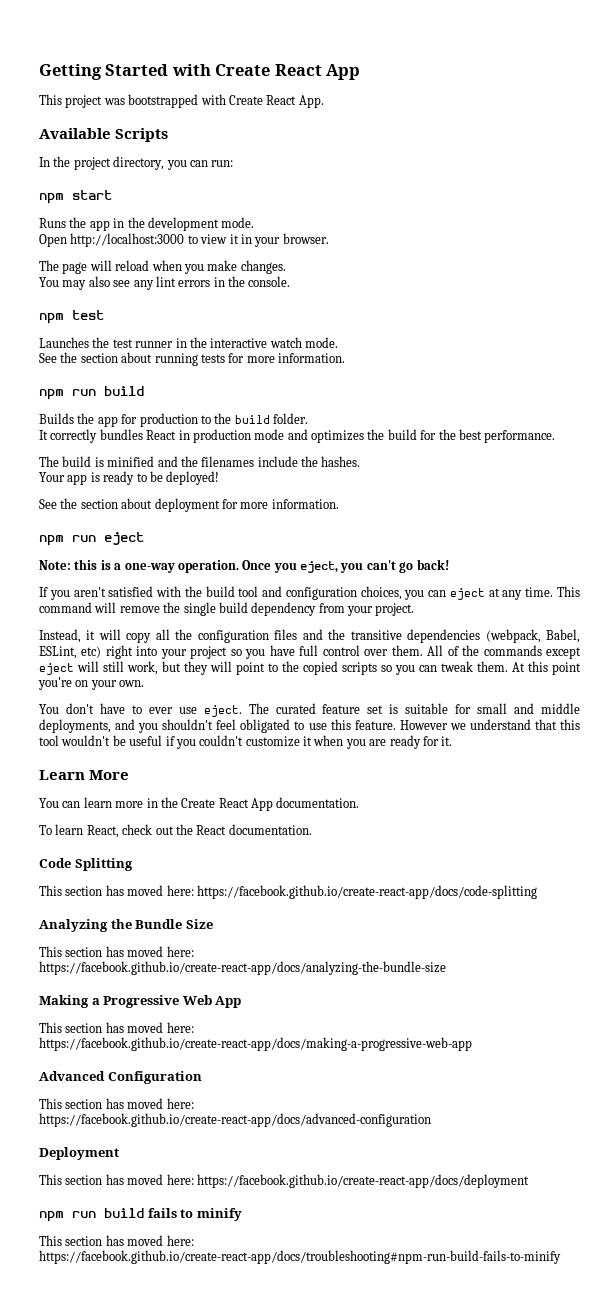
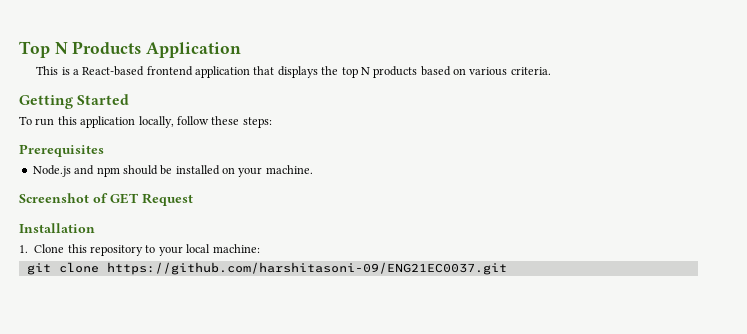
[39,64,361,80] [39,94,324,108] [39,128,169,142] [39,156,234,170] [39,190,112,204] [39,217,255,231] [39,233,329,247] [39,260,286,274] [39,276,291,290] [39,310,104,324] [39,337,338,348] [39,352,345,366] [39,386,144,400] [39,413,308,427] [39,429,556,443] [39,456,361,467] [39,471,220,485] [39,498,339,512] [39,532,144,546] [39,559,449,573] [39,586,580,600] [39,602,415,616] [39,629,580,643] [39,645,582,659] [39,661,581,675] [38,677,145,690] [39,703,580,717] [39,719,580,733] [39,735,453,749] [39,770,130,780] [39,797,360,811] [39,824,312,838] [39,858,133,871] [39,885,537,899] [39,919,213,932] [39,946,194,957] [39,961,446,975] [39,995,242,1008] [39,1022,194,1033] [39,1037,472,1051] [39,1071,202,1084] [39,1098,194,1109] [39,1113,431,1127] [39,1147,119,1160] [39,1174,529,1188] [39,1208,242,1222] [39,1235,194,1246] [39,1250,561,1264] Getting Started with Create React App // This project was bootstrapped with Create React App. // Available Scripts // In the project directory, you can run: // npm start // Runs the app in the development mode. // Open http://localhost:3000 to view it in your browser. // The page will reload when you make changes. // You may also see any lint errors in the console. // npm test // Launches the test runner in the interactive watch mode. // See the section about running tests for more information. // npm run build // Builds the app for production to the build folder. // It correctly bundles React in production mode and optimizes the build for the best performance. // The build is minified and the filenames include the hashes. // Your app is ready to be deployed! // See the section about deployment for more information. // npm run eject // Note: this is a one-way operation. Once you eject, you can't go back! // If you aren't satisfied with the build tool and configuration choices, you can eject at any time. This command will remove the single build dependency from your project. // Instead, it will copy all the configuration files and the transitive dependencies (webpack, Babel, ESLint, etc) right into your project so you have full control over them. All of the commands except eject will still work, but they will point to the copied scripts so you can tweak them. At this point you're on your own. // You don't have to ever use eject. The curated feature set is suitable for small and middle deployments, and you shouldn't feel obligated to use this feature. However we understand that this tool wouldn't be useful if you couldn't customize it when you are ready for it. // Learn More // You can learn more in the Create React App documentation. // To learn React, check out the React documentation. // Code Splitting // This section has moved here: https://facebook.github.io/create-react-app/docs/code-splitting // Analyzing the Bundle Size // This section has moved here: https://facebook.github.io/create-react-app/docs/analyzing-the-bundle-size // Making a Progressive Web App // This section has moved here: https://facebook.github.io/create-react-app/docs/making-a-progressive-web-app // Advanced Configuration // This section has moved here: https://facebook.github.io/create-react-app/docs/advanced-configuration // Deployment // This section has moved here: https://facebook.github.io/create-react-app/docs/deployment // npm run build fails to minify // This section has moved here: https://facebook.github.io/create-react-app/docs/troubleshooting#npm-run-build-fails-to-minify -> [19,41,242,58] [36,66,551,78] [19,94,130,109] [19,116,272,128] [19,144,104,157] [32,165,313,177] [19,193,193,206] [19,223,95,233] [19,244,260,256] [26,262,507,275] Top N Products Application // This is a React-based frontend application that displays the top N products based on various criteria. // Getting Started // To run this application locally, follow these steps: // Prerequisites // Node.js and npm should be installed on your machine. // Screenshot of GET Request // Installation // 1. Clone this repository to your local machine: // git clone https://github.com/harshitasoni-09/ENG21EC0037.git

